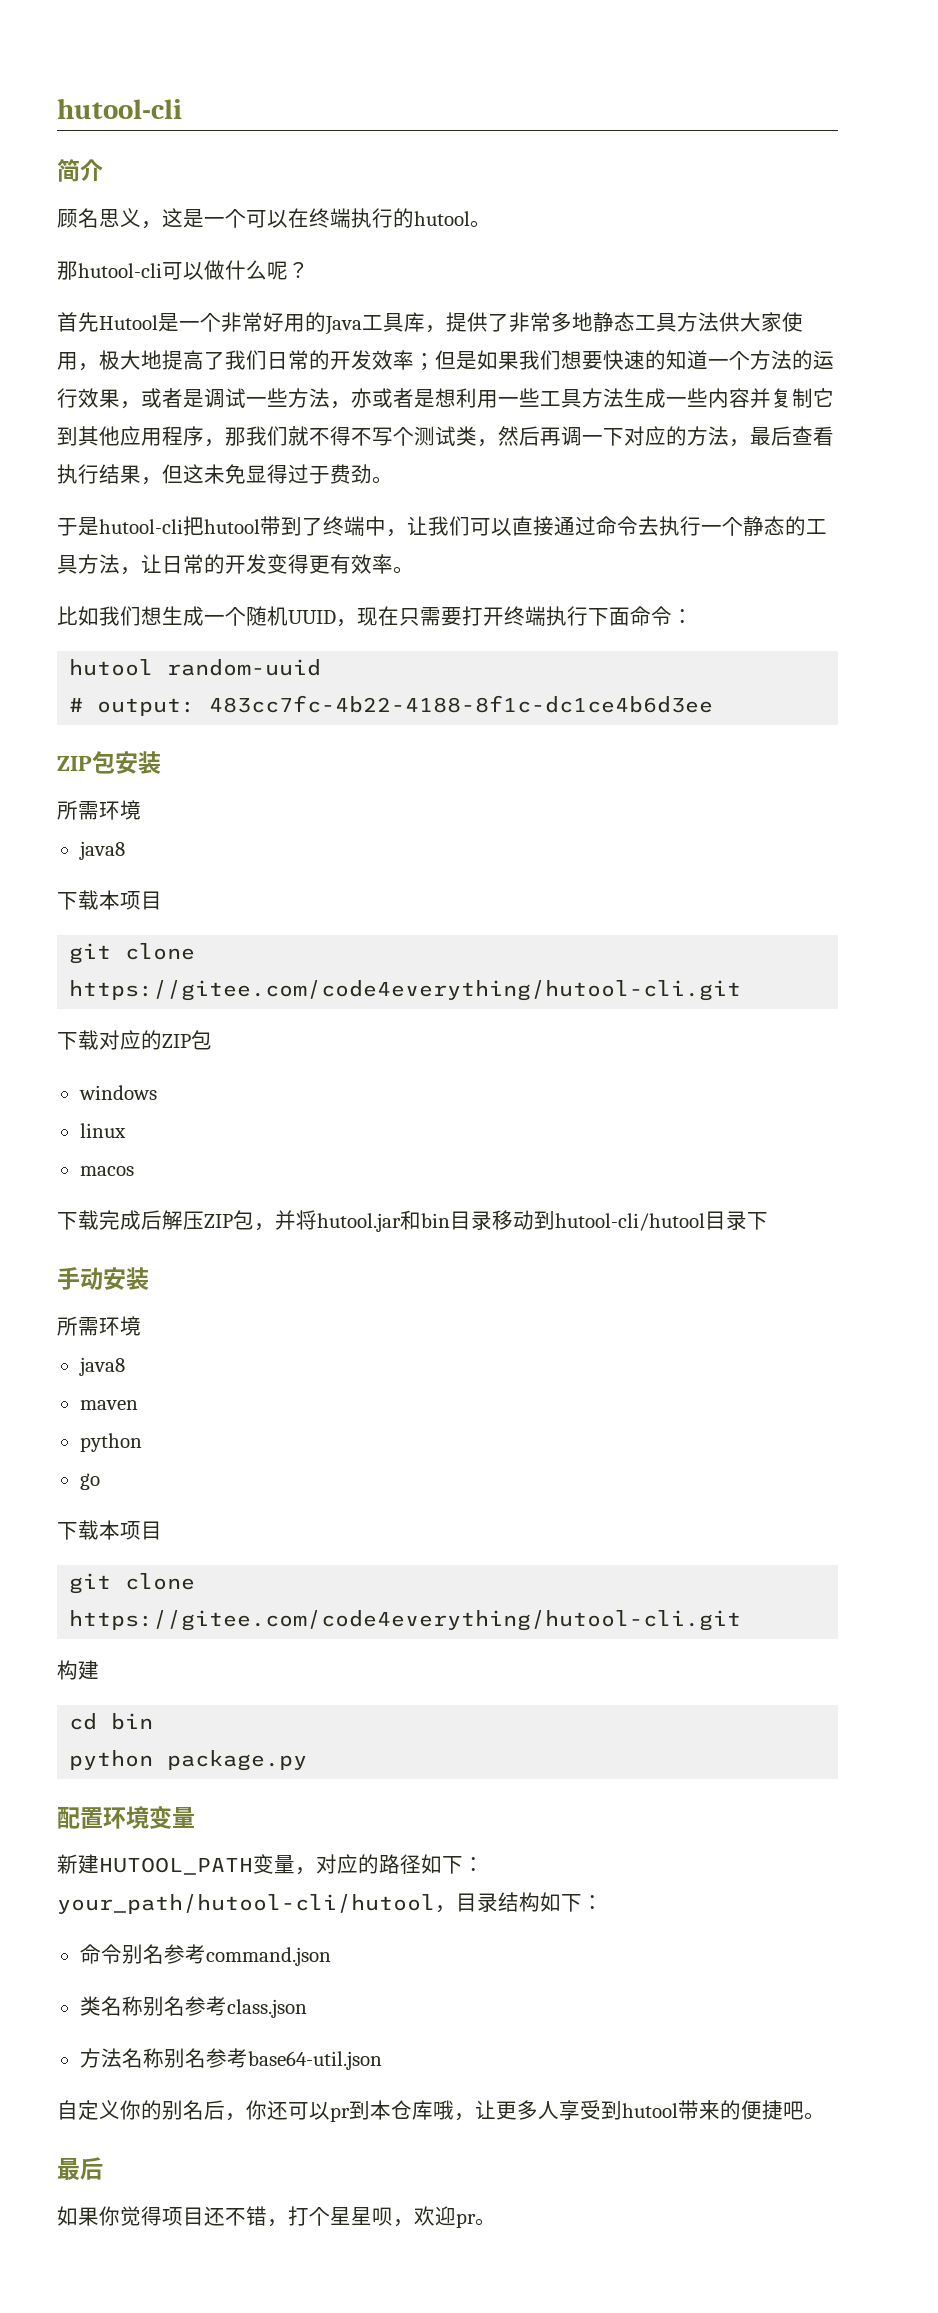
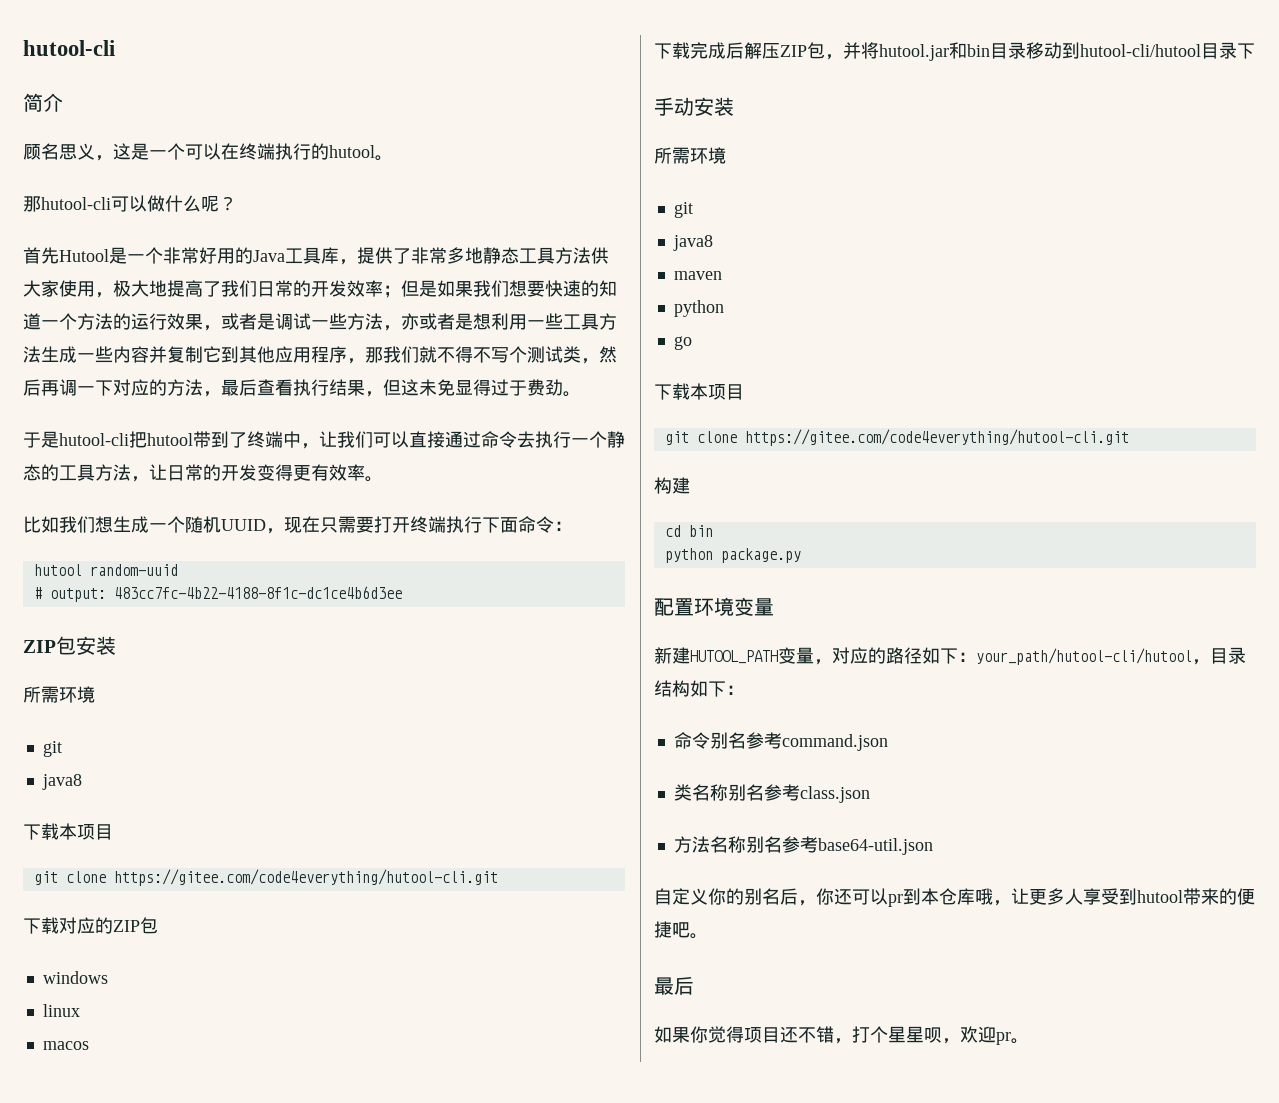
(141, 810) none -> [42,741,62,757] // git
(141, 1326) none -> [673,202,693,218] // git

